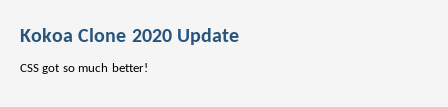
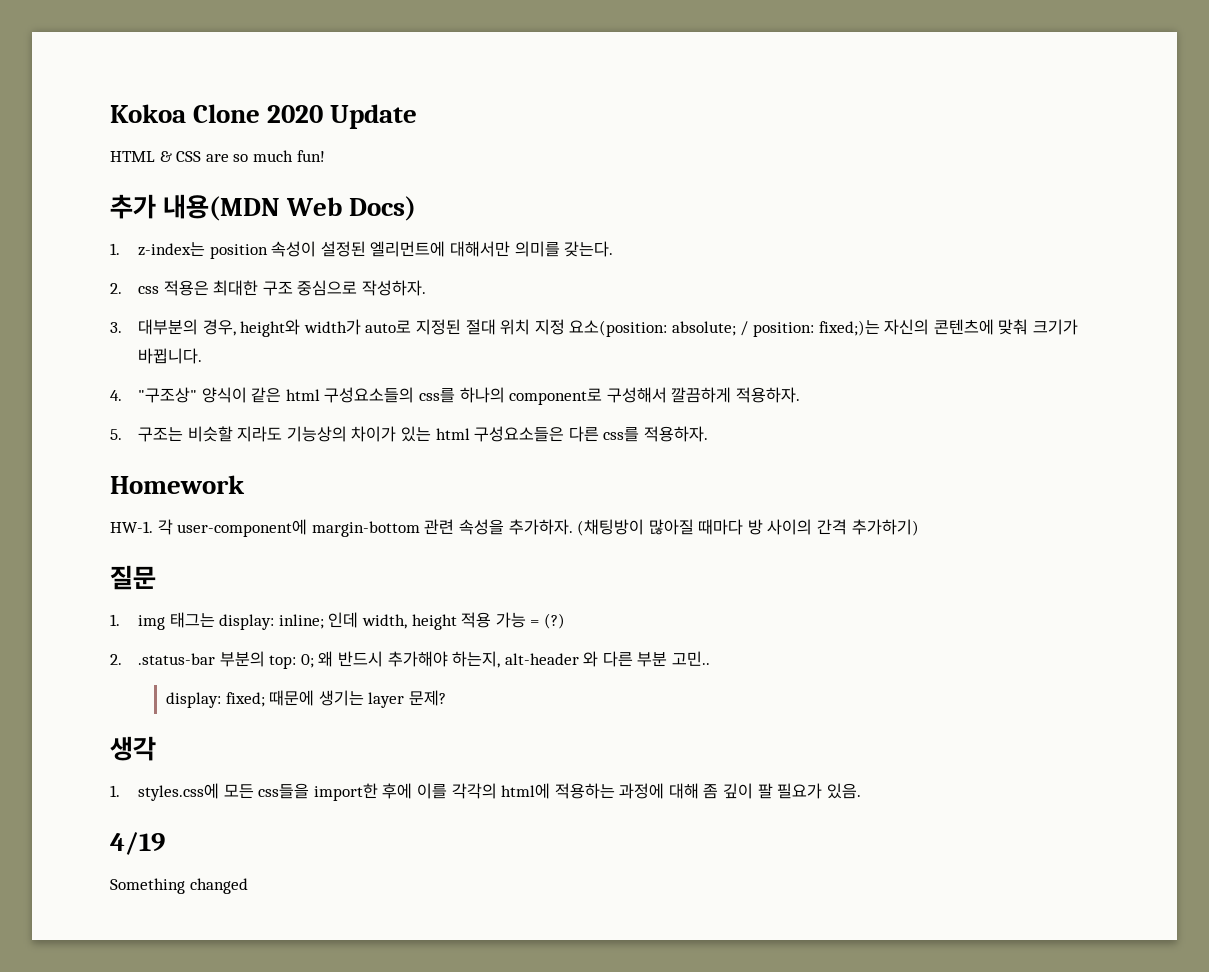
[20,63,148,74] CSS got so much better! -> [110,150,325,162] [110,194,417,221] [110,241,614,259] [110,280,426,296] [110,319,1079,337] [137,348,202,364] [110,387,800,405] [110,426,708,442] [110,475,245,494] [110,519,919,537] [110,565,156,590] [110,612,565,630] [110,651,711,669] [165,690,446,708] [110,736,156,761] [110,783,861,801] [110,832,165,855] [110,878,248,894] HTML & CSS are so much fun! // 추가 내용(MDN Web Docs) // 1. z-index는 position 속성이 설정된 엘리먼트에 대해서만 의미를 갖는다. // 2. css 적용은 최대한 구조 중심으로 작성하자. // 3. 대부분의 경우, height와 width가 auto로 지정된 절대 위치 지정 요소(position: absolute; / position: fixed;)는 자신의 콘텐츠에 맞춰 크기가 바뀝니다. // 4. "구조상" 양식이 같은 html 구성요소들의 css를 하나의 component로 구성해서 깔끔하게 적용하자. // 5. 구조는 비슷할 지라도 기능상의 차이가 있는 html 구성요소들은 다른 css를 적용하자. // Homework // HW-1. 각 user-component에 margin-bottom 관련 속성을 추가하자. (채팅방이 많아질 때마다 방 사이의 간격 추가하기) // 질문 // 1. img 태그는 display: inline; 인데 width, height 적용 가능 = (?) // 2. .status-bar 부분의 top: 0; 왜 반드시 추가해야 하는지, alt-header 와 다른 부분 고민.. // display: fixed; 때문에 생기는 layer 문제? // 생각 // 1. styles.css에 모든 css들을 import한 후에 이를 각각의 html에 적용하는 과정에 대해 좀 깊이 팔 필요가 있음. // 4/19 // Something changed

